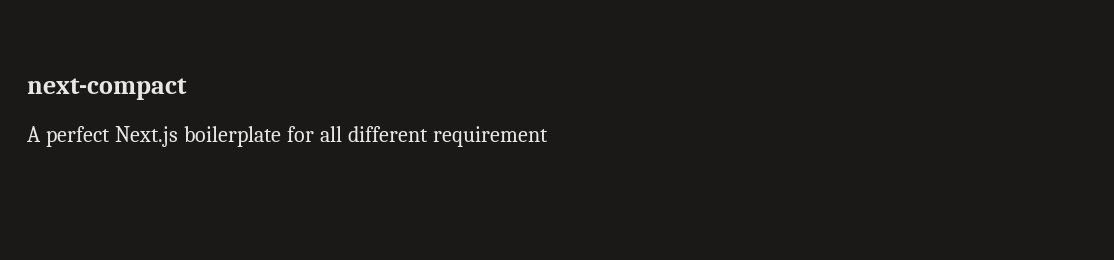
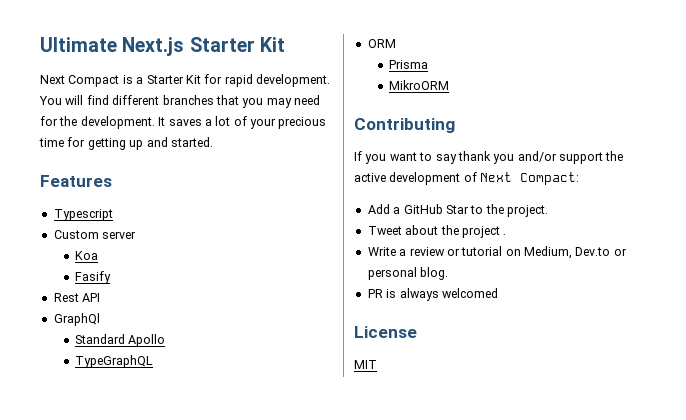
[27,78,187,100] [27,126,548,147] next-compact // A perfect Next.js boilerplate for all different requirement -> [40,37,285,56] [40,74,330,87] [39,95,320,108] [40,116,327,129] [39,137,213,150] [40,175,112,187] [53,209,113,221] [53,230,137,239] [75,251,99,260] [75,271,112,284] [53,293,101,302] [53,313,100,326] [75,334,166,347] [75,355,154,368] [367,39,396,48] [389,60,429,69] [389,80,450,90] [354,118,455,133] [354,151,624,164] [354,172,580,185] [367,204,548,217] [367,225,507,238] [367,246,627,259] [367,267,449,280] [367,288,498,301] [354,326,417,338] [354,360,377,369] Ultimate Next.js Starter Kit // Next Compact is a Starter Kit for rapid development. You will find different branches that you may need for the development. It saves a lot of your precious time for getting up and started. // Features // Typescript // Custom server // Koa // Fasify // Rest API // GraphQl // Standard Apollo // TypeGraphQL // ORM // Prisma // MikroORM // Contributing // If you want to say thank you and/or support the active development of Next Compact: // Add a GitHub Star to the project. // Tweet about the project . // Write a review or tutorial on Medium, Dev.to or personal blog. // PR is always welcomed // License // MIT

